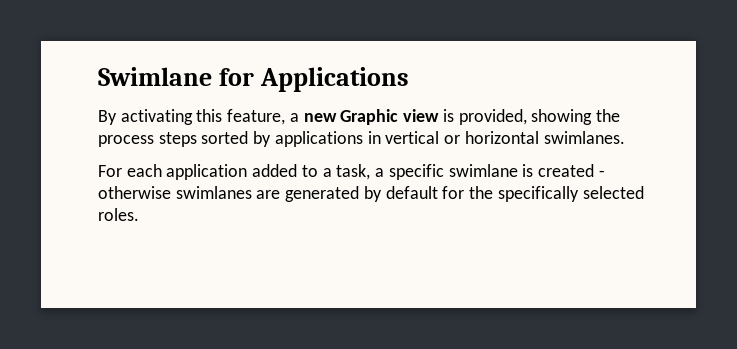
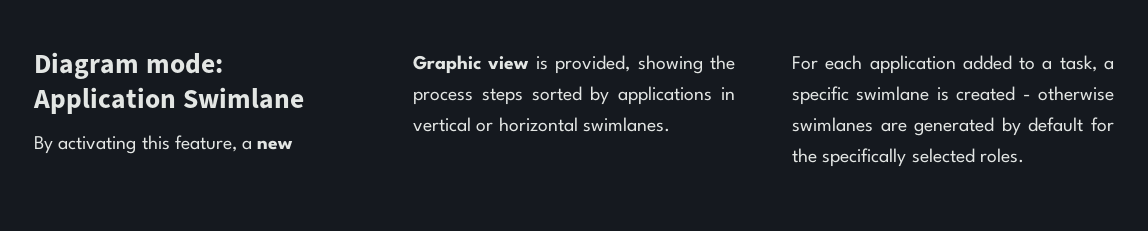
(98, 76) none -> [34,52,224,79] [33,87,176,114] Diagram mode: Application
[219,67,410,92] for Applications -> (305, 98) none

